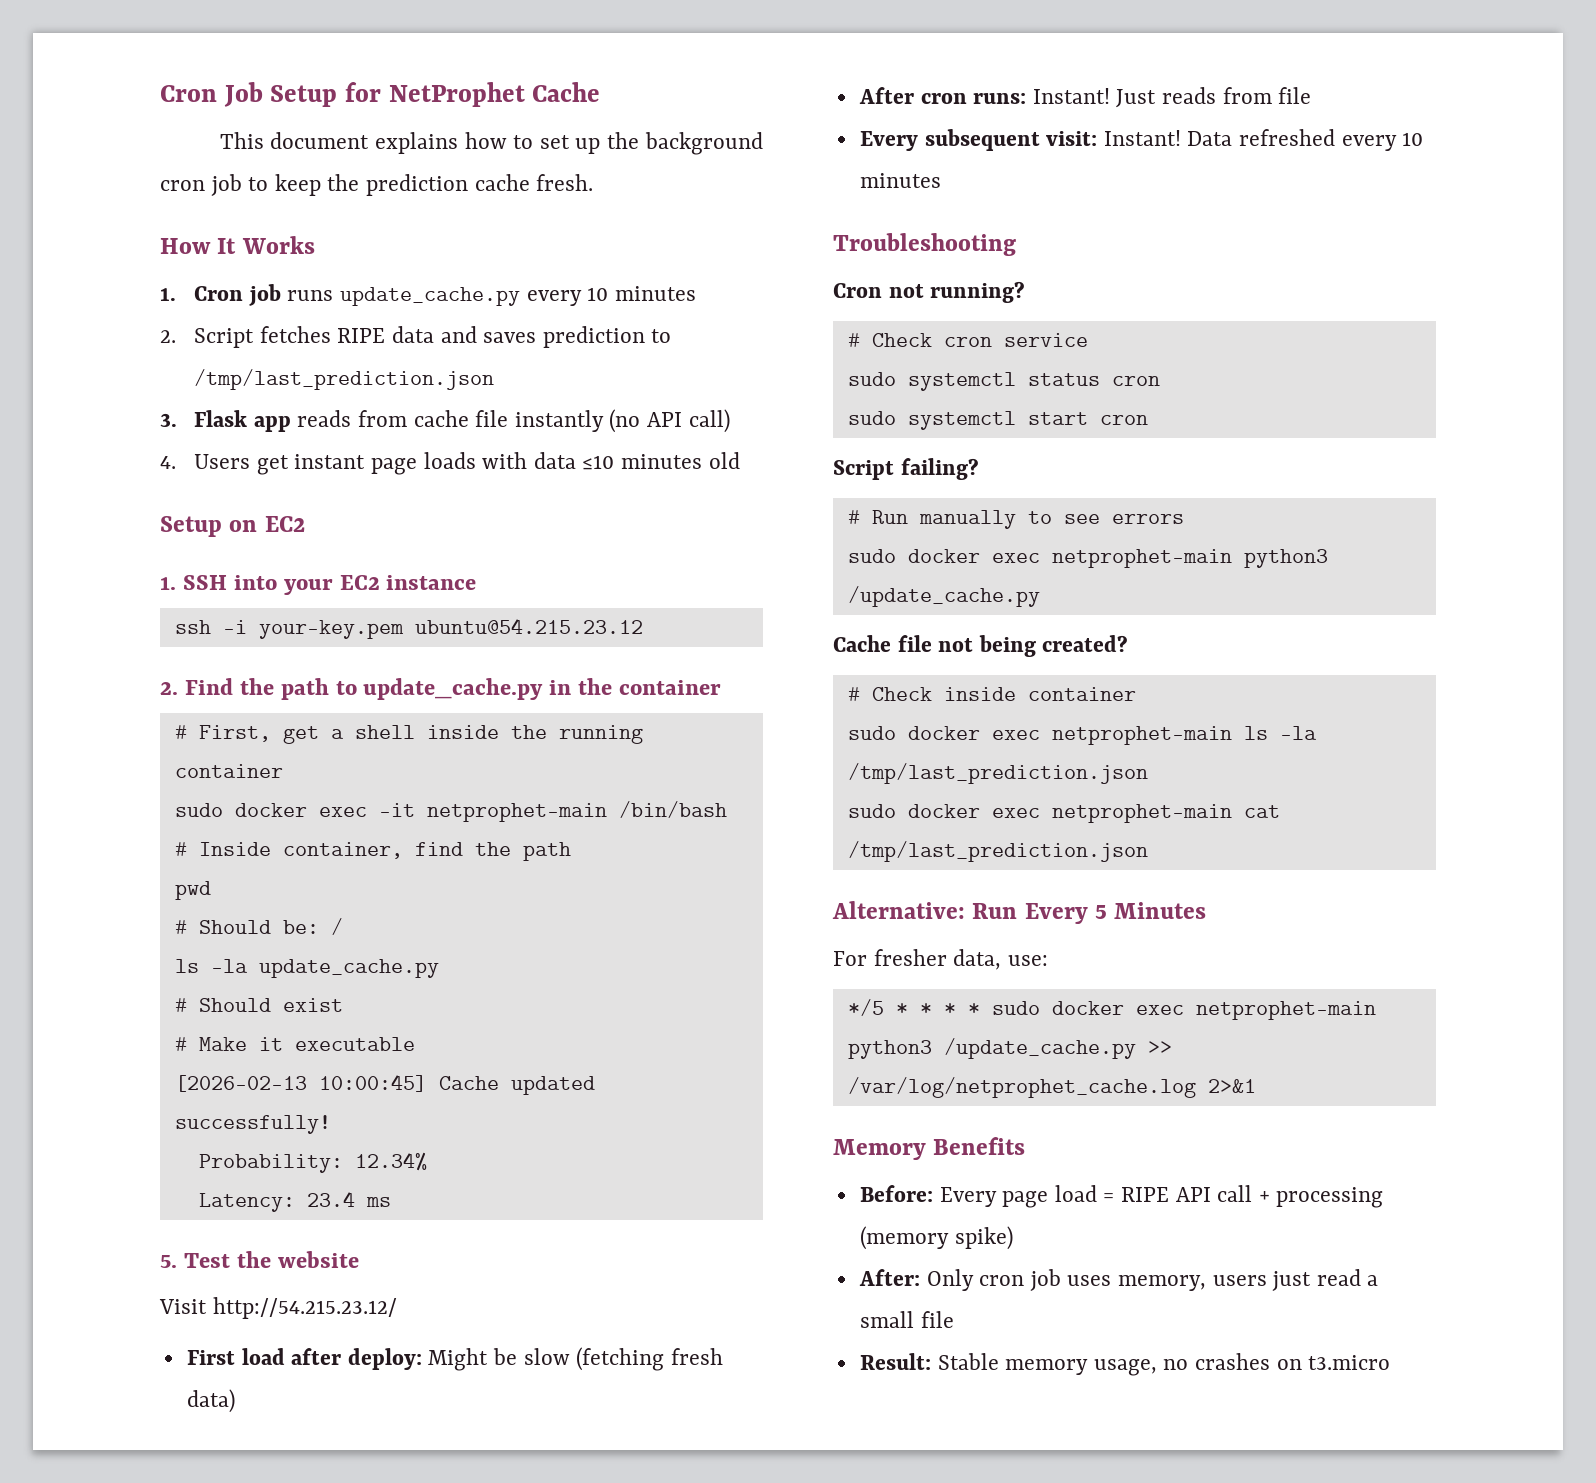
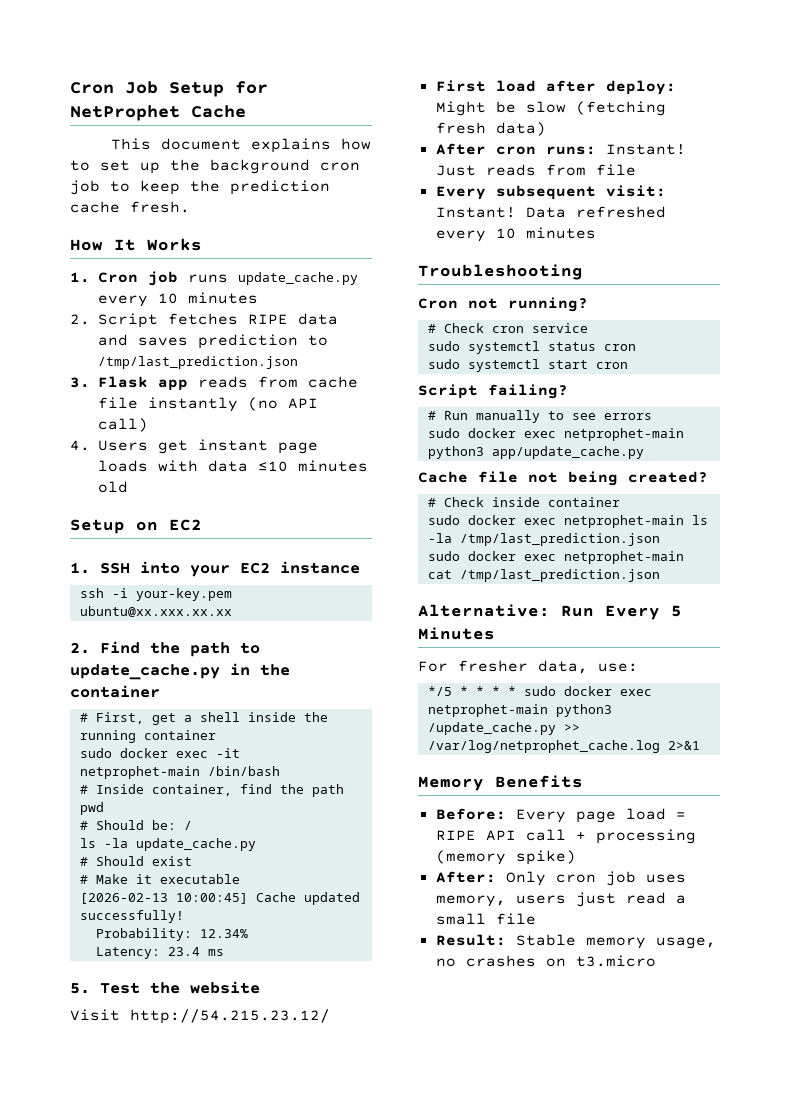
[414,618,643,634] ubuntu@54.215.23.12 -> [79,606,232,617] ubuntu@xx.xxx.xx.xx
[847,586,1040,607] /update_cache.py -> [491,446,644,459] app/update_cache.py

